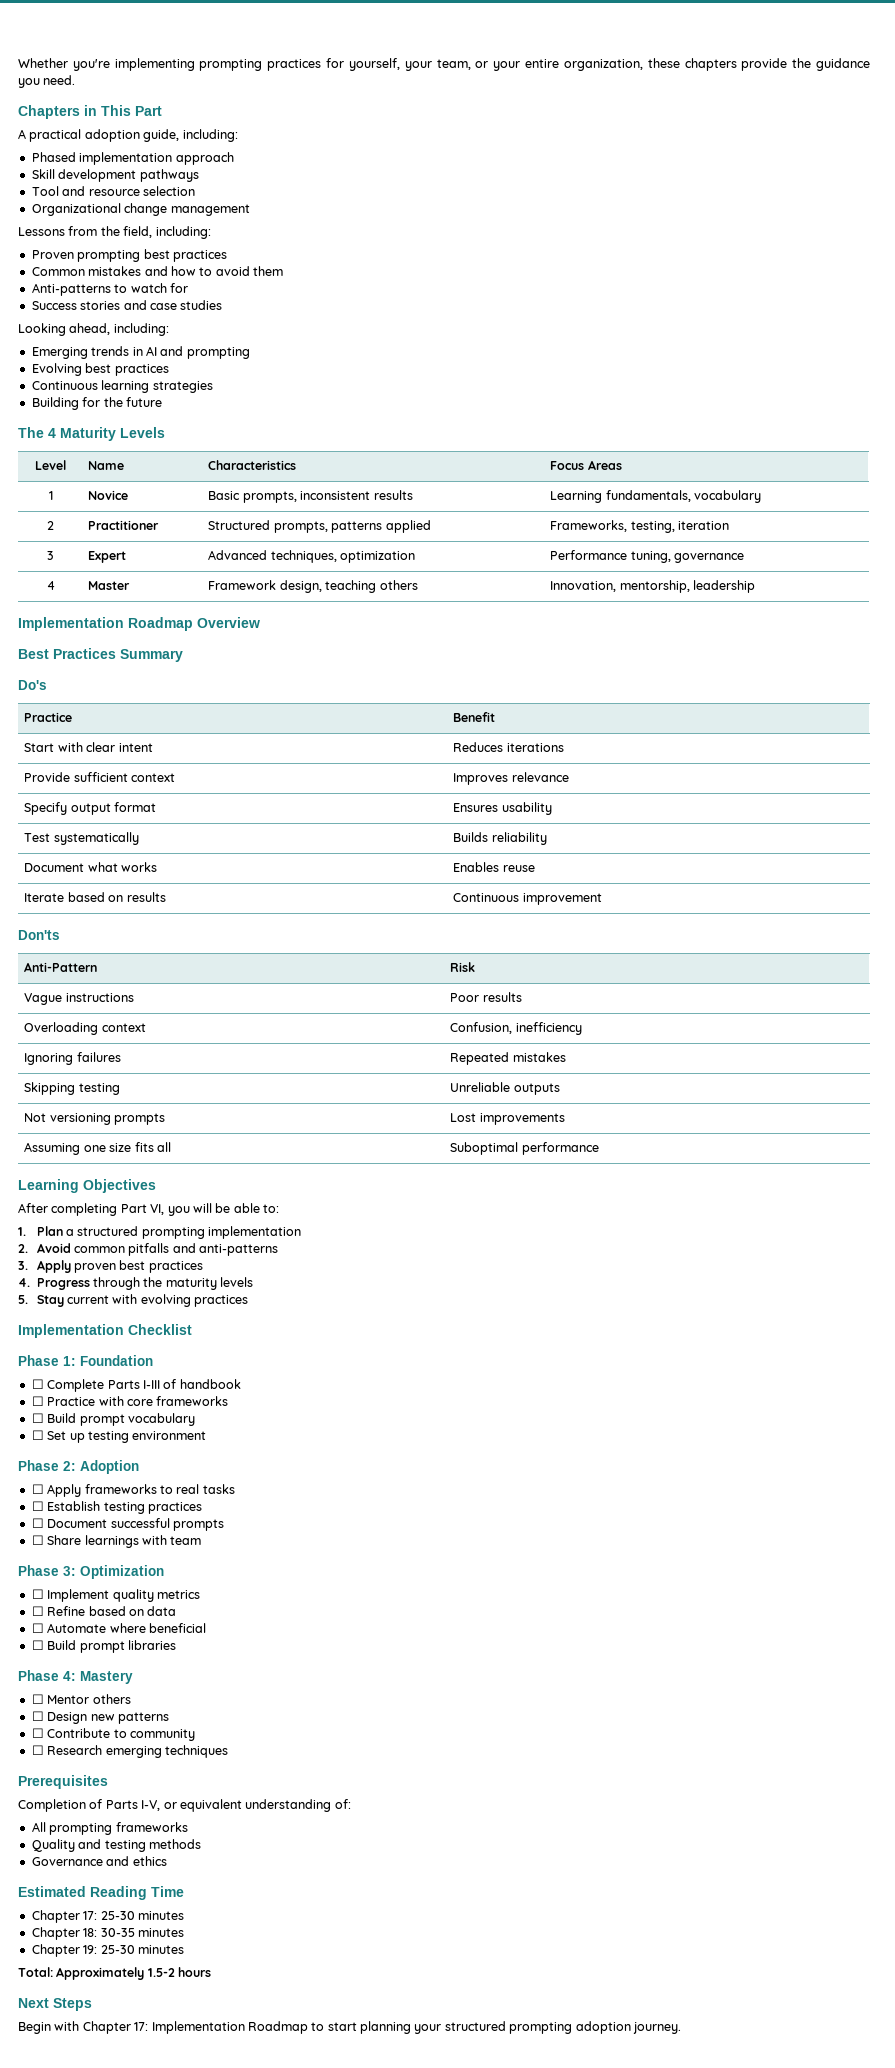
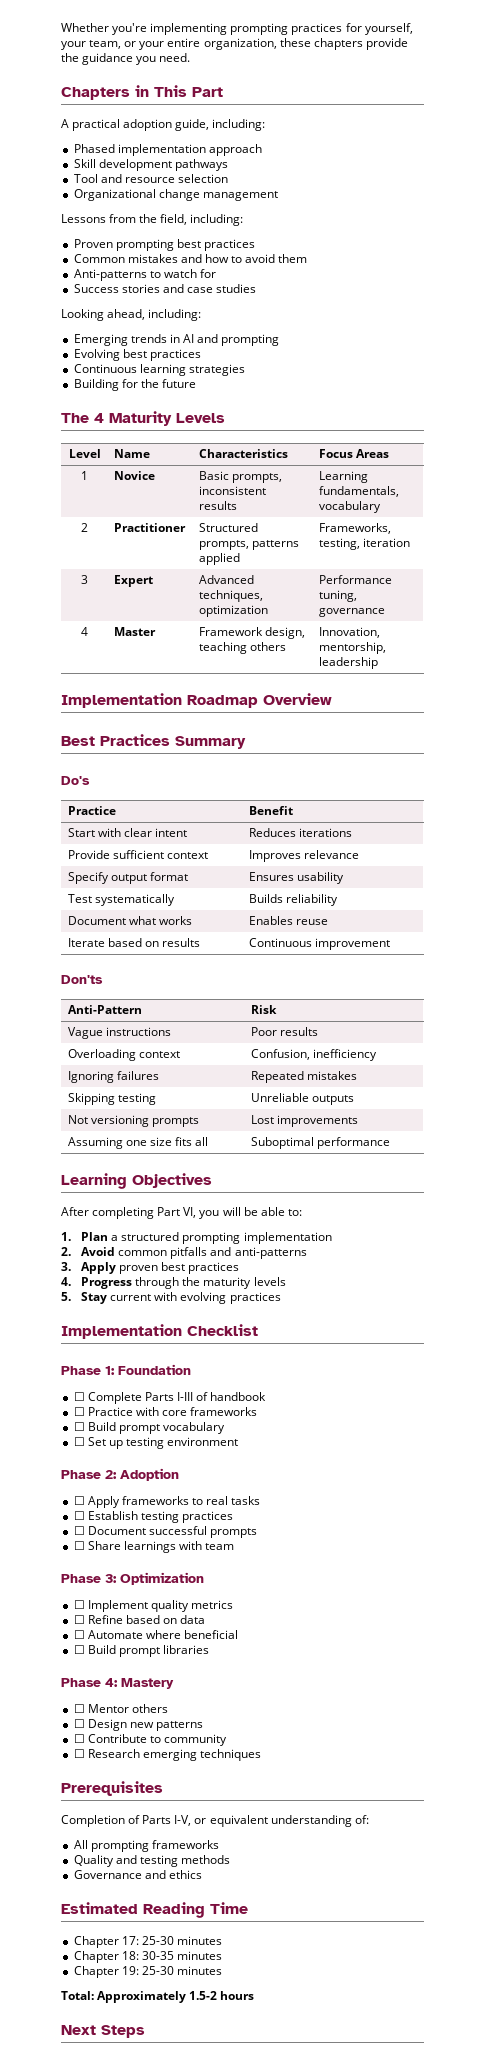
[18,2021,681,2034] // Begin with Chapter 17: Implementation Roadmap to start planning your structured prompting adoption journey. -> (145, 2031) none

